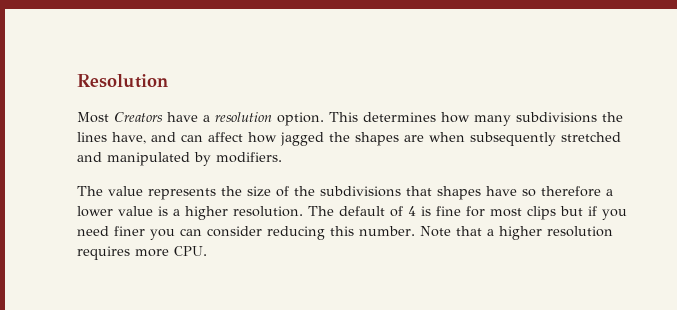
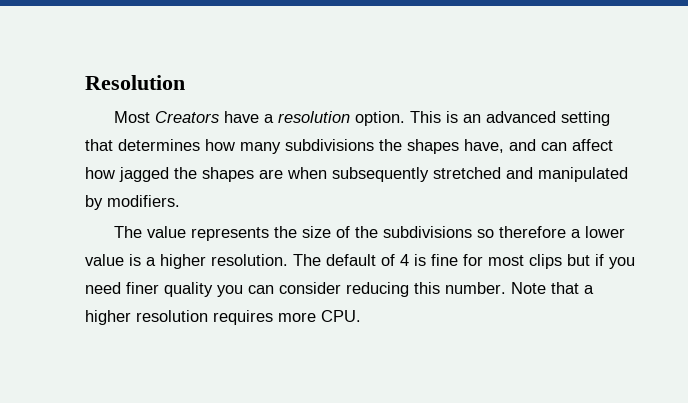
(358, 117) none -> [446,111,611,126] [85,139,113,151] is an advanced setting that
[77,132,107,142] lines -> [407,139,459,154] shapes
[406,186,517,200] that shapes have -> (473, 232) none
(145, 231) none -> [164,282,213,297] quality

